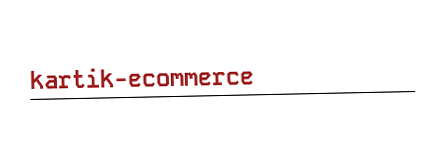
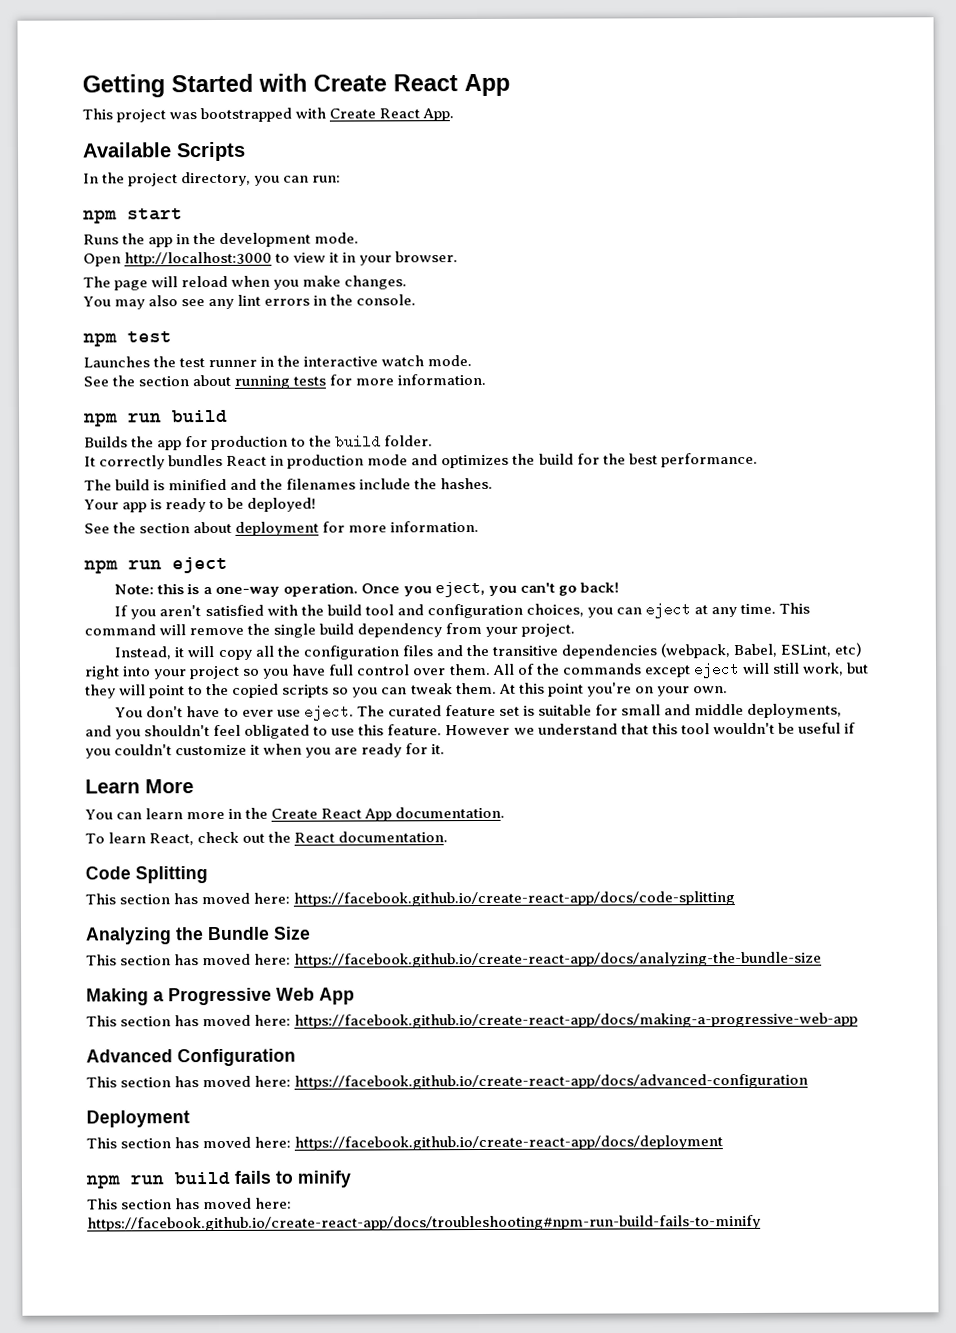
[29,65,255,89] kartik-ecommerce -> [82,73,510,98] [82,107,455,123] [82,141,246,162] [83,171,342,187] [83,208,183,224] [83,232,360,248] [83,251,459,267] [83,275,408,291] [83,294,417,310] [83,331,172,347] [83,355,473,368] [83,373,487,389] [84,409,228,427] [84,434,434,451] [84,452,758,470] [84,477,494,491] [84,497,317,513] [84,520,480,536] [84,556,228,574] [114,581,619,598] [114,602,811,620] [84,622,576,638] [114,642,863,660] [84,661,869,680] [85,682,728,699] [115,703,843,721] [85,722,856,740] [85,743,446,759] [85,779,194,794] [85,806,506,822] [85,831,449,846] [85,866,208,884] [85,891,736,907] [85,926,311,945] [86,951,823,968] [86,987,355,1006] [86,1012,859,1029] [86,1048,296,1067] [86,1073,809,1090] [86,1110,190,1128] [86,1135,724,1151] [86,1170,351,1189] [87,1197,293,1210] [87,1214,761,1232] Getting Started with Create React App // This project was bootstrapped with Create React App. // Available Scripts // In the project directory, you can run: // npm start // Runs the app in the development mode. // Open http://localhost:3000 to view it in your browser. // The page will reload when you make changes. // You may also see any lint errors in the console. // npm test // Launches the test runner in the interactive watch mode. // See the section about running tests for more information. // npm run build // Builds the app for production to the build folder. // It correctly bundles React in production mode and optimizes the build for the best performance. // The build is minified and the filenames include the hashes. // Your app is ready to be deployed! // See the section about deployment for more information. // npm run eject // Note: this is a one-way operation. Once you eject, you can't go back! // If you aren't satisfied with the build tool and configuration choices, you can eject at any time. This command will remove the single build dependency from your project. // Instead, it will copy all the configuration files and the transitive dependencies (webpack, Babel, ESLint, etc) right into your project so you have full control over them. All of the commands except eject will still work, but they will point to the copied scripts so you can tweak them. At this point you're on your own. // You don't have to ever use eject. The curated feature set is suitable for small and middle deployments, and you shouldn't feel obligated to use this feature. However we understand that this tool wouldn't be useful if you couldn't customize it when you are ready for it. // Learn More // You can learn more in the Create React App documentation. // To learn React, check out the React documentation. // Code Splitting // This section has moved here: https://facebook.github.io/create-react-app/docs/code-splitting // Analyzing the Bundle Size // This section has moved here: https://facebook.github.io/create-react-app/docs/analyzing-the-bundle-size // Making a Progressive Web App // This section has moved here: https://facebook.github.io/create-react-app/docs/making-a-progressive-web-app // Advanced Configuration // This section has moved here: https://facebook.github.io/create-react-app/docs/advanced-configuration // Deployment // This section has moved here: https://facebook.github.io/create-react-app/docs/deployment // npm run build fails to minify // This section has moved here: https://facebook.github.io/create-react-app/docs/troubleshooting#npm-run-build-fails-to-minify

